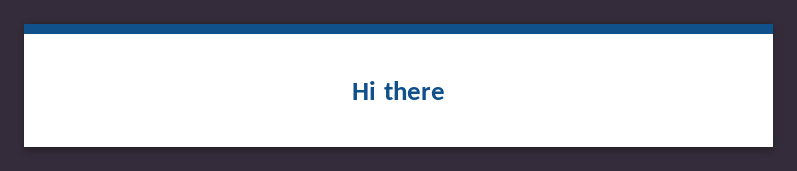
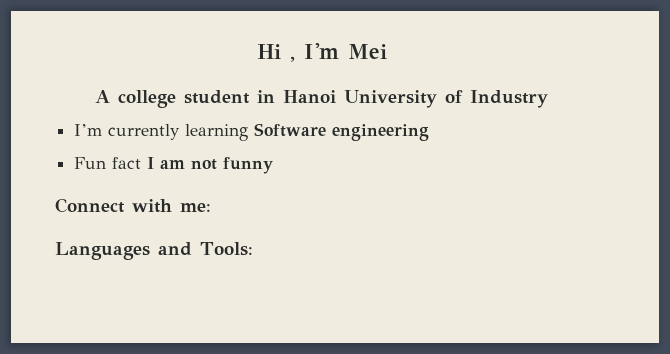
[383,81,445,100] there -> [289,43,387,62] [95,90,548,108] [74,123,430,141] [74,157,274,174] [55,198,211,213] [55,242,253,260] , I'm Mei // A college student in Hanoi University of Industry // I’m currently learning Software engineering // Fun fact I am not funny // Connect with me: // Languages and Tools:

